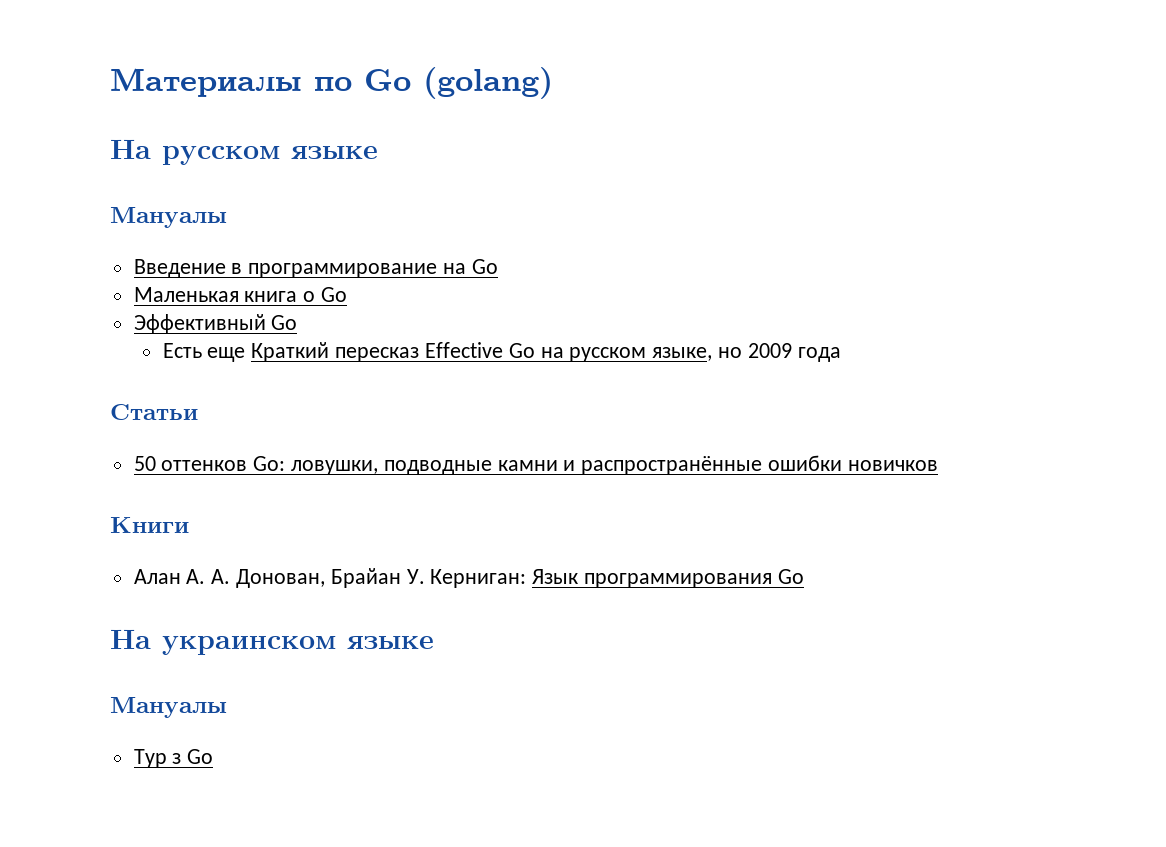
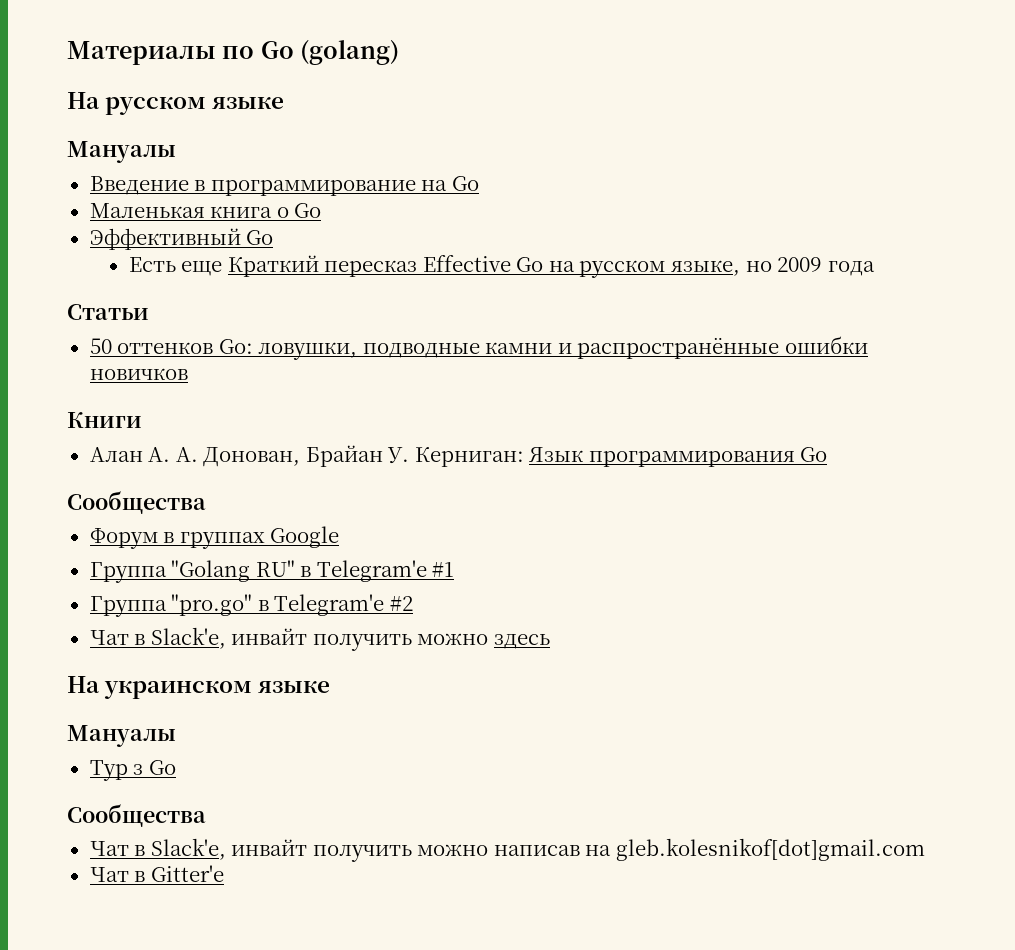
(804, 576) none -> [67,491,206,514] [89,526,340,549] [89,560,455,583] [89,594,413,617] [89,627,550,651] // Сообщества // Форум в группах Google // Группа "Golang RU" в Telegram'e #1 // Группа "pro.go" в Telegram'e #2 // Чат в Slack'e, инвайт получить можно здесь
(214, 756) none -> [67,804,206,827] [89,838,925,862] [89,865,224,882] // Сообщества // Чат в Slack'e, инвайт получить можно написав на gleb.kolesnikof[dot]gmail.com // Чат в Gitter'e

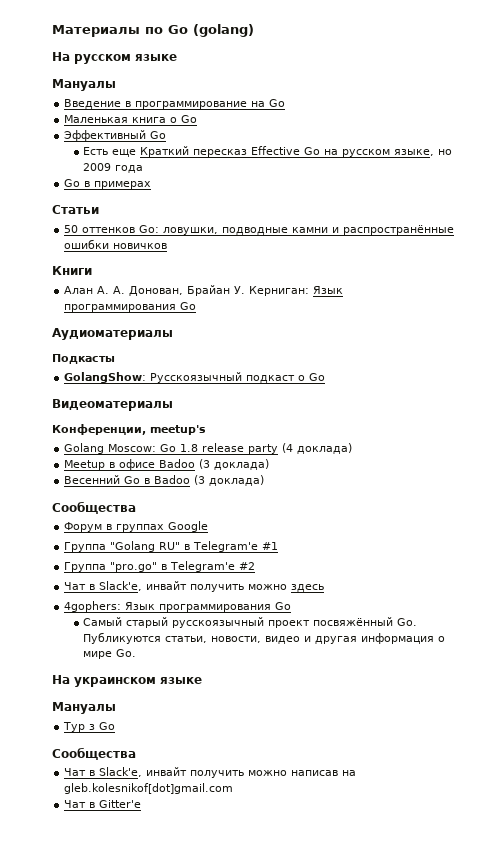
(875, 268) none -> [64,179,152,189] // Go в примерах
(828, 454) none -> [52,328,173,340] [52,354,115,364] [64,372,326,383] [52,399,173,411] [52,424,206,435] [64,443,353,454] [64,459,270,470] [64,475,265,486] // Аудиоматериалы // Подкасты // GolangShow: Русскоязычный подкаст о Go // Видеоматериалы // Конференции, meetup's // Golang Moscow: Go 1.8 release party (4 доклада) // Meetup в офисе Badoo (3 доклада) // Весенний Go в Badoo (3 доклада)
(550, 641) none -> [64,601,292,612] [83,617,418,628] [83,632,446,644] [83,649,137,659] // 4gophers: Язык программирования Go // Самый старый русскоязычный проект посвяжённый Go. Публикуются статьи, новости, видео и другая информация о мире Go.

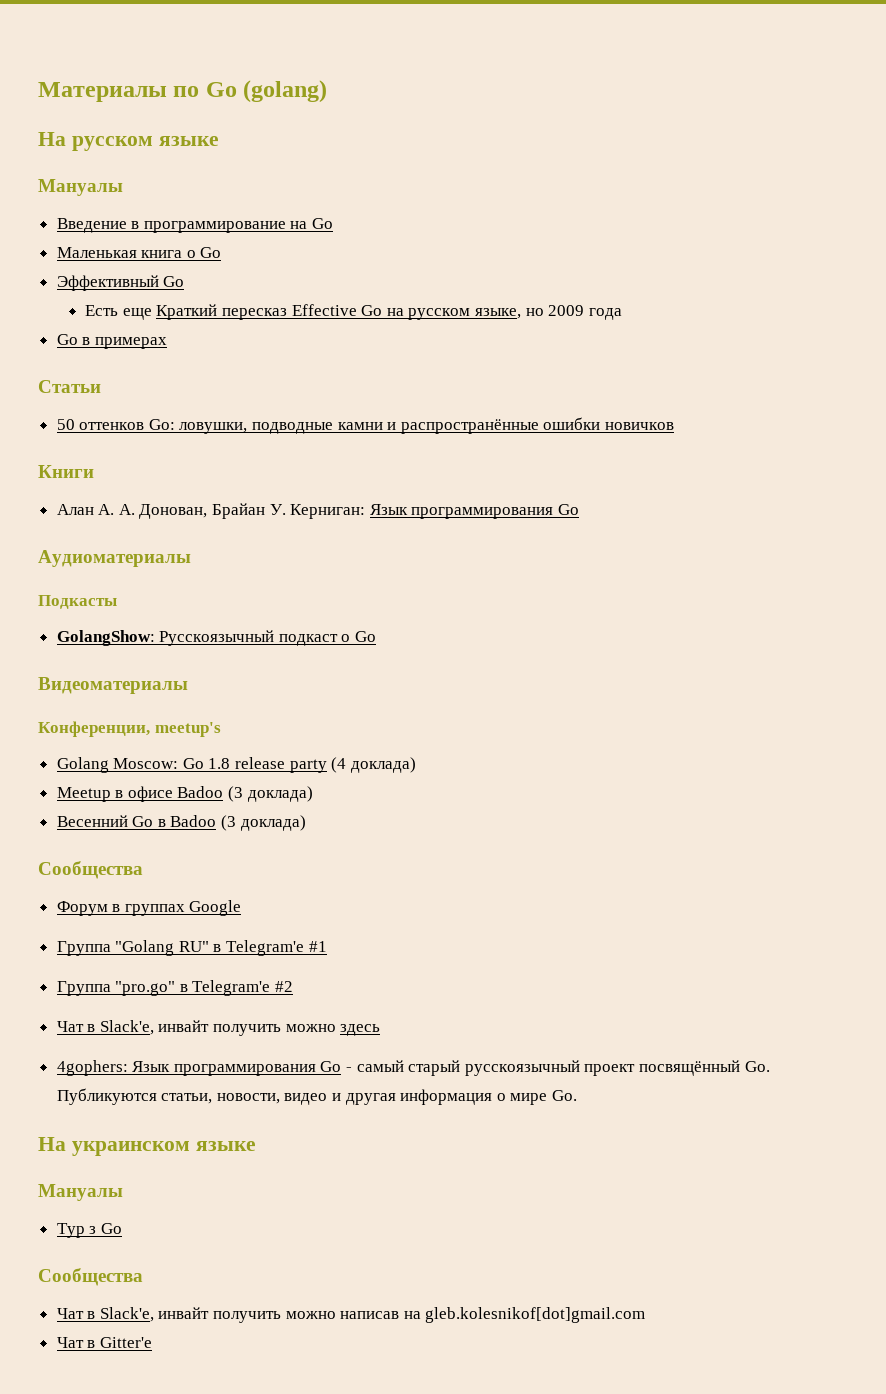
[83,617,123,626] // Самый -> [346,1060,404,1072] - самый
[313,617,394,626] посвяжённый -> [639,1060,741,1076] посвящённый

